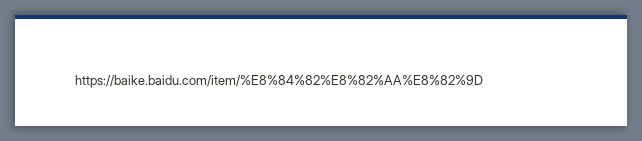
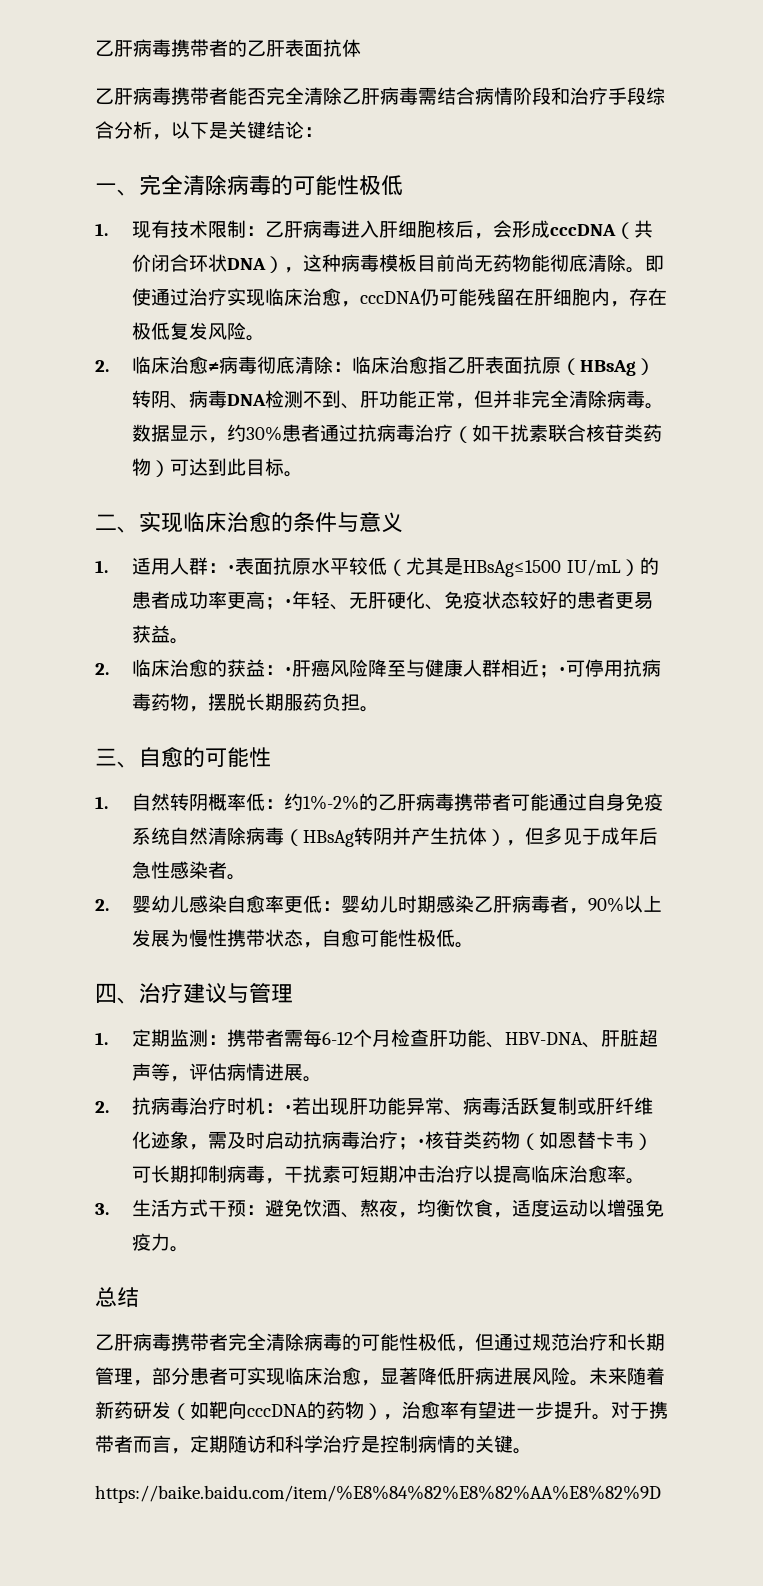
(75, 81) none -> [95,39,361,57] [95,87,665,105] [95,121,323,140] [95,174,403,196] [95,220,654,239] [132,254,665,273] [132,288,668,307] [132,322,266,341] [95,356,656,376] [132,390,665,409] [132,424,663,443] [132,458,304,477] [95,511,403,533] [95,557,659,577] [132,591,654,610] [132,625,190,644] [95,659,662,678] [132,693,380,712] [95,747,271,768] [95,793,664,811] [132,827,659,847] [132,861,247,880] [95,895,663,914] [132,929,475,948] [95,983,293,1004] [95,1029,659,1048] [132,1063,323,1082] [95,1097,654,1116] [132,1131,654,1150] [132,1165,646,1184] [95,1199,665,1218] [132,1233,190,1252] [95,1287,139,1307] [95,1333,665,1352] [95,1367,665,1386] [95,1401,668,1420] [95,1435,532,1454] 乙肝病毒携带者的乙肝表面抗体 // 乙肝病毒携带者能否完全清除乙肝病毒需结合病情阶段和治疗手段综合分析，以下是关键结论： // 一、完全清除病毒的可能性极低 // 1.现有技术限制：乙肝病毒进入肝细胞核后，会形成cccDNA（共价闭合环状DNA），这种病毒模板目前尚无药物能彻底清除。即使通过治疗实现临床治愈，cccDNA仍可能残留在肝细胞内，存在极低复发风险。 // 2.临床治愈≠病毒彻底清除：临床治愈指乙肝表面抗原（HBsAg）转阴、病毒DNA检测不到、肝功能正常，但并非完全清除病毒。数据显示，约30%患者通过抗病毒治疗（如干扰素联合核苷类药物）可达到此目标。 // 二、实现临床治愈的条件与意义 // 1.适用人群：•表面抗原水平较低（尤其是HBsAg≤1500 IU/mL）的患者成功率更高；•年轻、无肝硬化、免疫状态较好的患者更易获益。 // 2.临床治愈的获益：•肝癌风险降至与健康人群相近；•可停用抗病毒药物，摆脱长期服药负担。 // 三、自愈的可能性 // 1.自然转阴概率低：约1%-2%的乙肝病毒携带者可能通过自身免疫系统自然清除病毒（HBsAg转阴并产生抗体），但多见于成年后急性感染者。 // 2.婴幼儿感染自愈率更低：婴幼儿时期感染乙肝病毒者，90%以上发展为慢性携带状态，自愈可能性极低。 // 四、治疗建议与管理 // 1.定期监测：携带者需每6-12个月检查肝功能、HBV-DNA、肝脏超声等，评估病情进展。 // 2.抗病毒治疗时机：•若出现肝功能异常、病毒活跃复制或肝纤维化迹象，需及时启动抗病毒治疗；•核苷类药物（如恩替卡韦）可长期抑制病毒，干扰素可短期冲击治疗以提高临床治愈率。 // 3.生活方式干预：避免饮酒、熬夜，均衡饮食，适度运动以增强免疫力。 // 总结 // 乙肝病毒携带者完全清除病毒的可能性极低，但通过规范治疗和长期管理，部分患者可实现临床治愈，显著降低肝病进展风险。未来随着新药研发（如靶向cccDNA的药物），治愈率有望进一步提升。对于携带者而言，定期随访和科学治疗是控制病情的关键。 //

